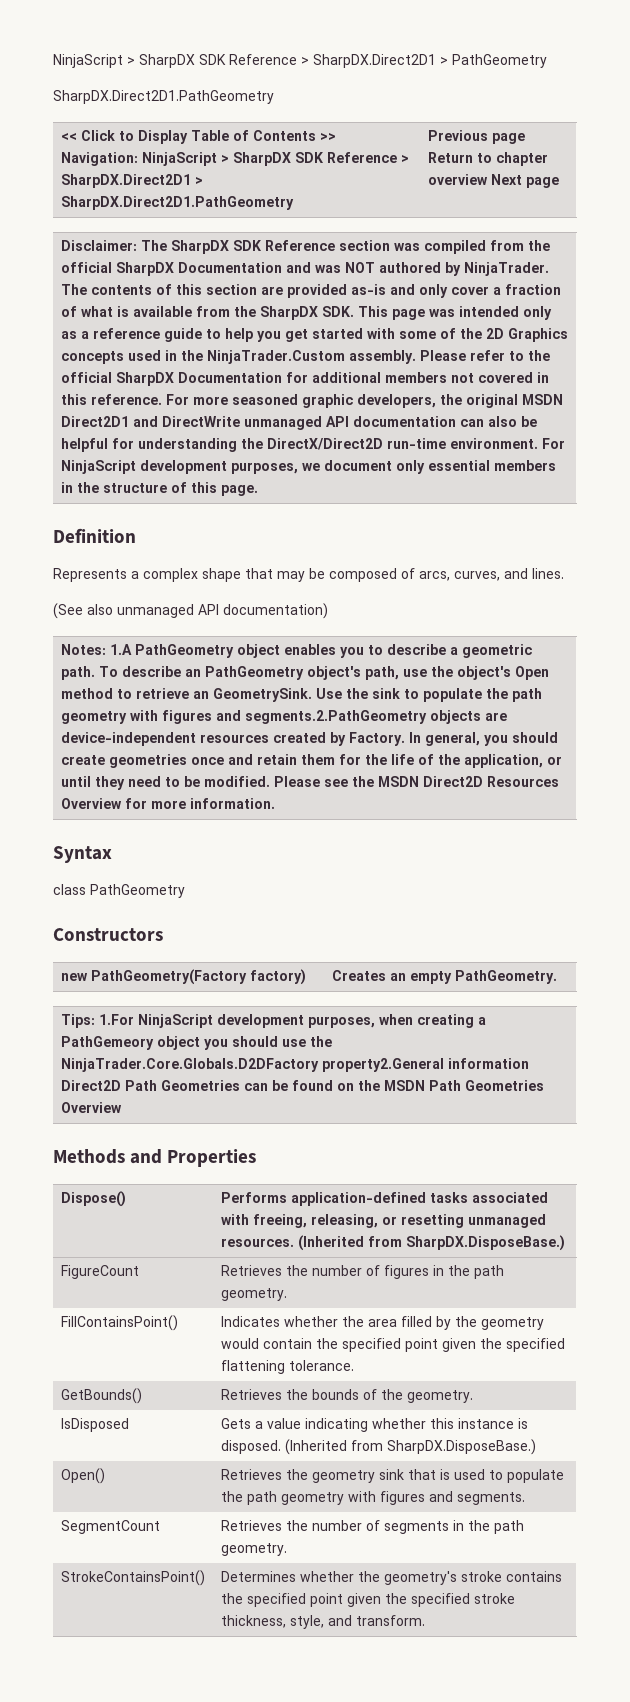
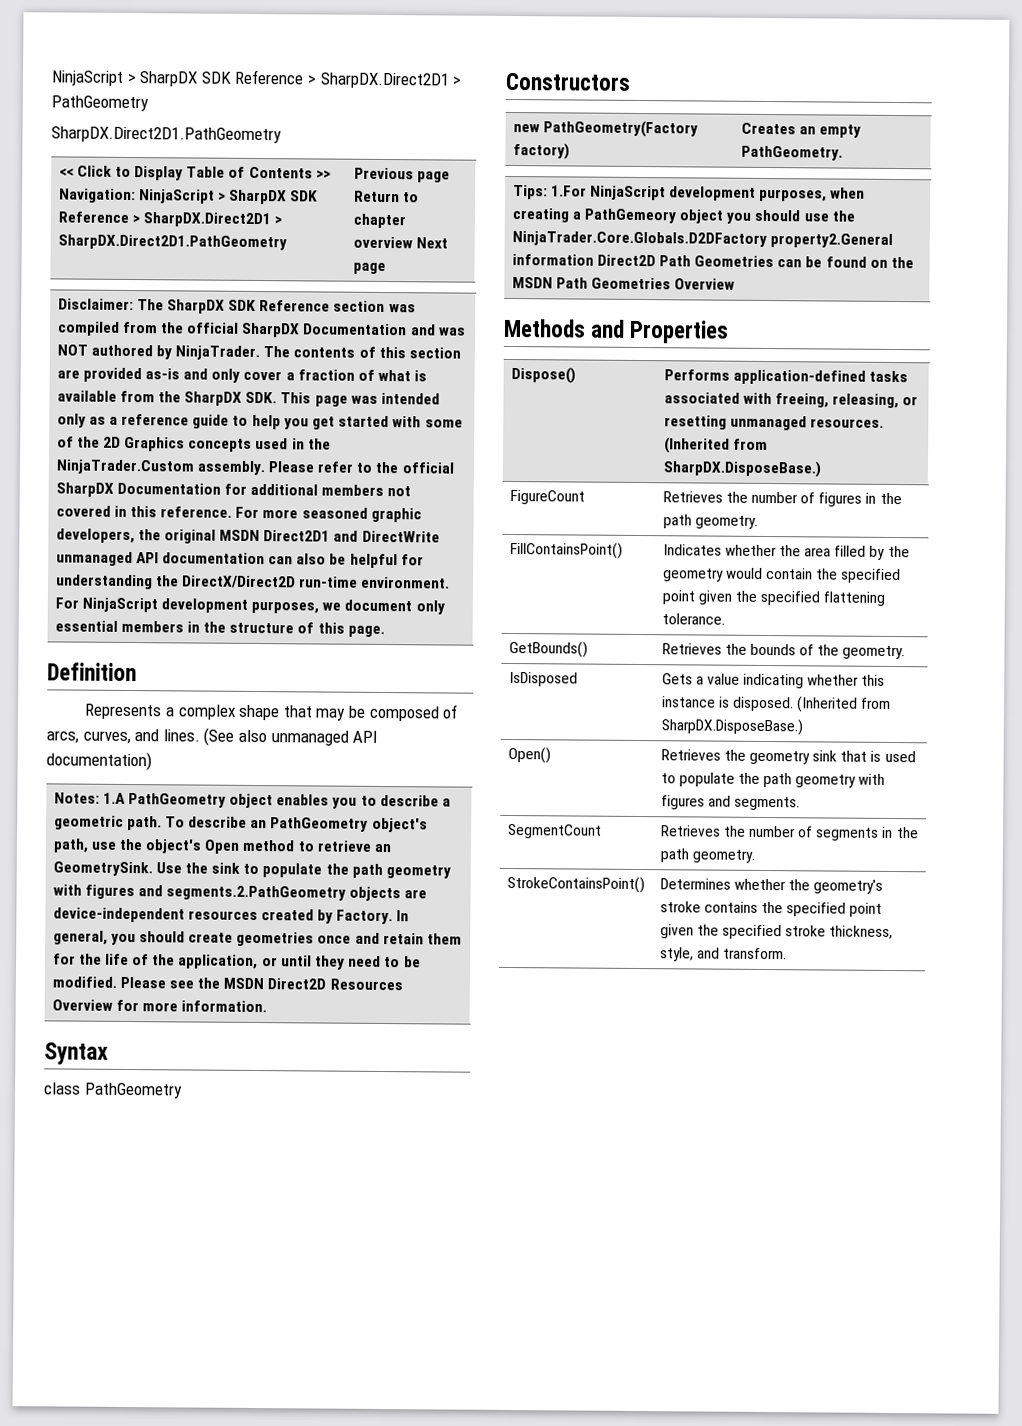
(564, 573) // -> (200, 735) none

